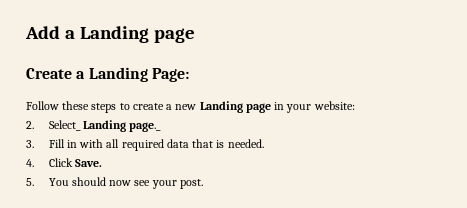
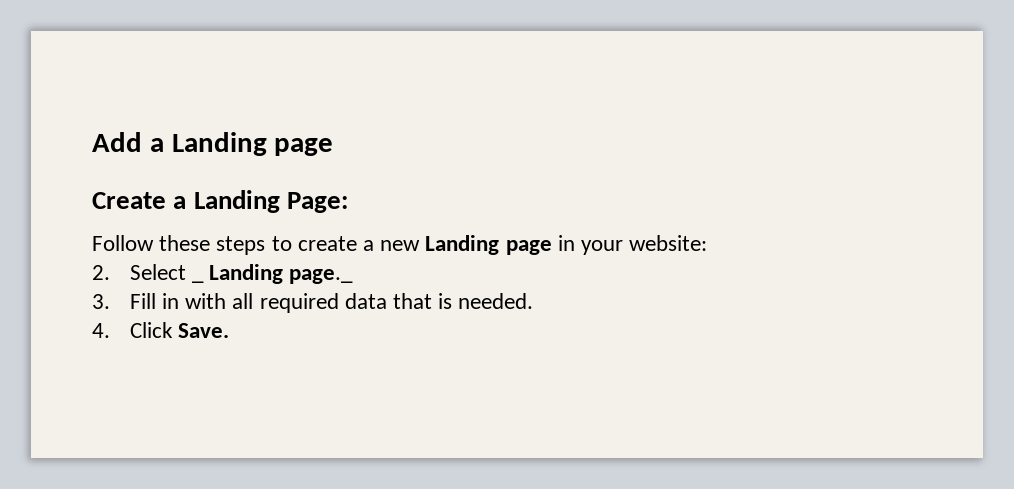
[48,120,81,131] Select_ -> [129,264,186,280] [191,280,204,283] Select _
[26,177,203,189] // 5. You should now see your post. -> (229, 330) none

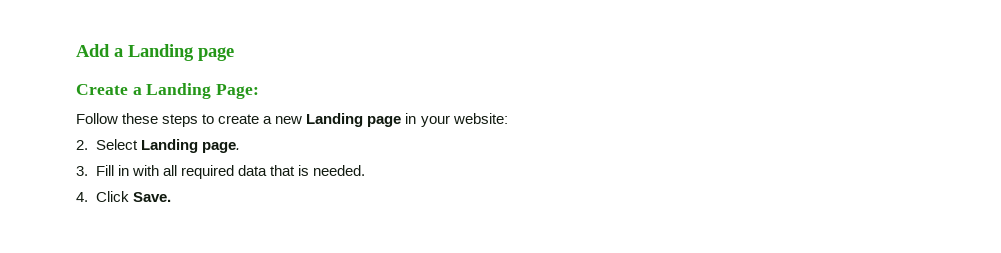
[191,264,354,284] _ Landing page._ -> [140,139,240,153] Landing page.

